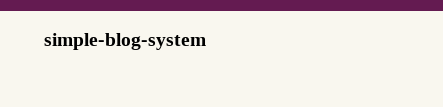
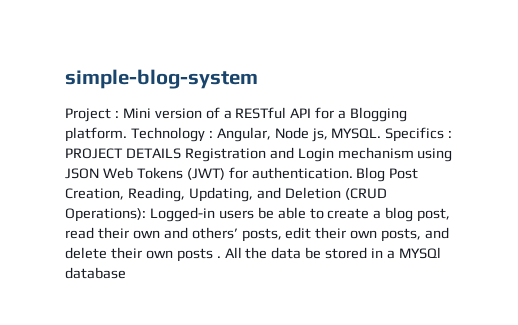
(206, 41) none -> [65,107,408,122] [65,127,453,142] [65,147,453,162] [65,167,419,182] [65,187,387,202] [65,207,451,222] [65,227,450,242] [65,247,441,262] [65,267,126,279] // Project : Mini version of a RESTful API for a Blogging platform. Technology : Angular, Node js, MYSQL. Specifics : PROJECT DETAILS Registration and Login mechanism using JSON Web Tokens (JWT) for authentication. Blog Post Creation, Reading, Updating, and Deletion (CRUD Operations): Logged-in users be able to create a blog post, read their own and others’ posts, edit their own posts, and delete their own posts . All the data be stored in a MYSQl database

